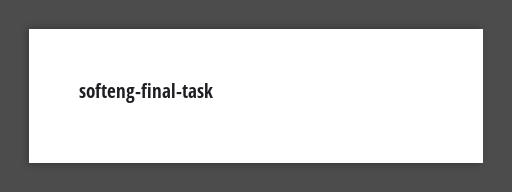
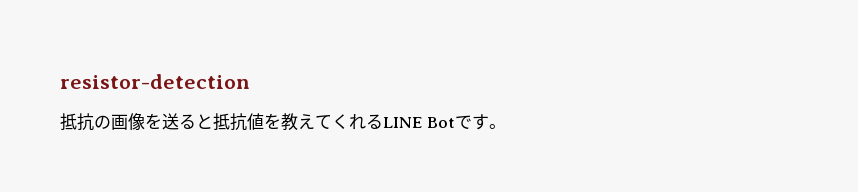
[79,83,213,103] softeng-final-task -> [60,74,250,89] [60,113,506,131] resistor-detection // 抵抗の画像を送ると抵抗値を教えてくれるLINE Botです。

